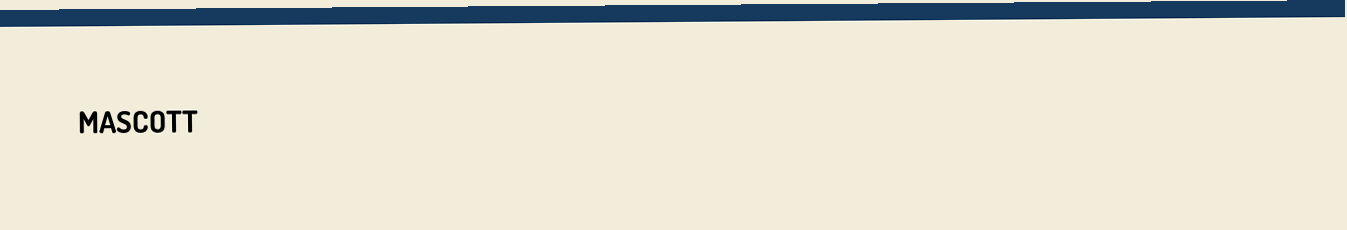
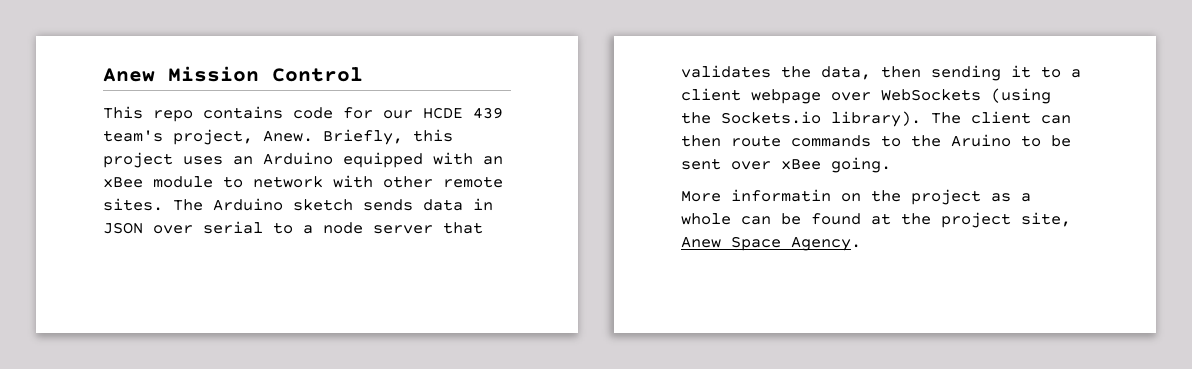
[77,110,199,134] MASCOTT -> [103,66,363,82] [103,106,503,122] [103,129,453,145] [103,152,503,168] [103,175,503,188] [103,198,493,211] [103,221,483,234] [681,65,1081,81] [681,88,1051,104] [681,111,1071,127] [681,134,1071,147] [681,157,891,173] [681,189,1031,205] [681,212,1071,228] [681,236,861,251] Anew Mission Control // This repo contains code for our HCDE 439 team's project, Anew. Briefly, this project uses an Arduino equipped with an xBee module to network with other remote sites. The Arduino sketch sends data in JSON over serial to a node server that validates the data, then sending it to a client webpage over WebSockets (using the Sockets.io library). The client can then route commands to the Aruino to be sent over xBee going. // More informatin on the project as a whole can be found at the project site, Anew Space Agency.

